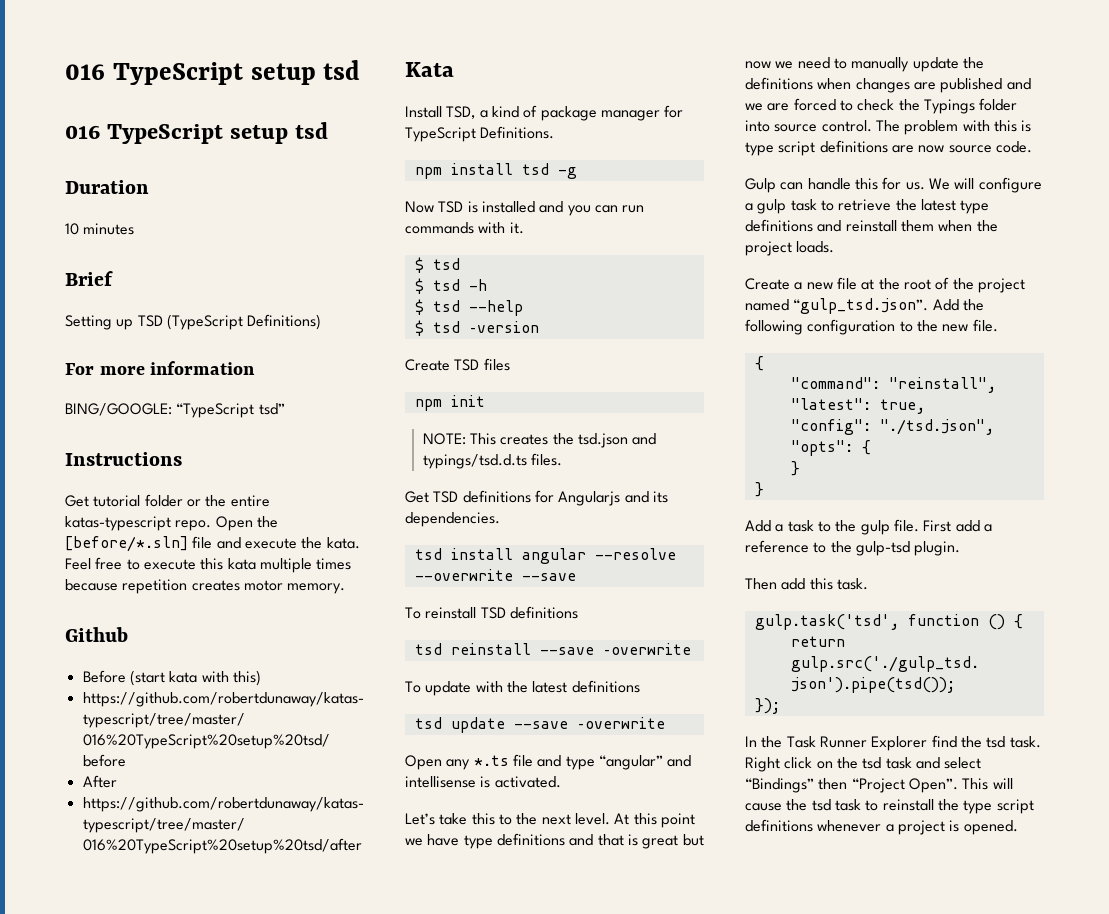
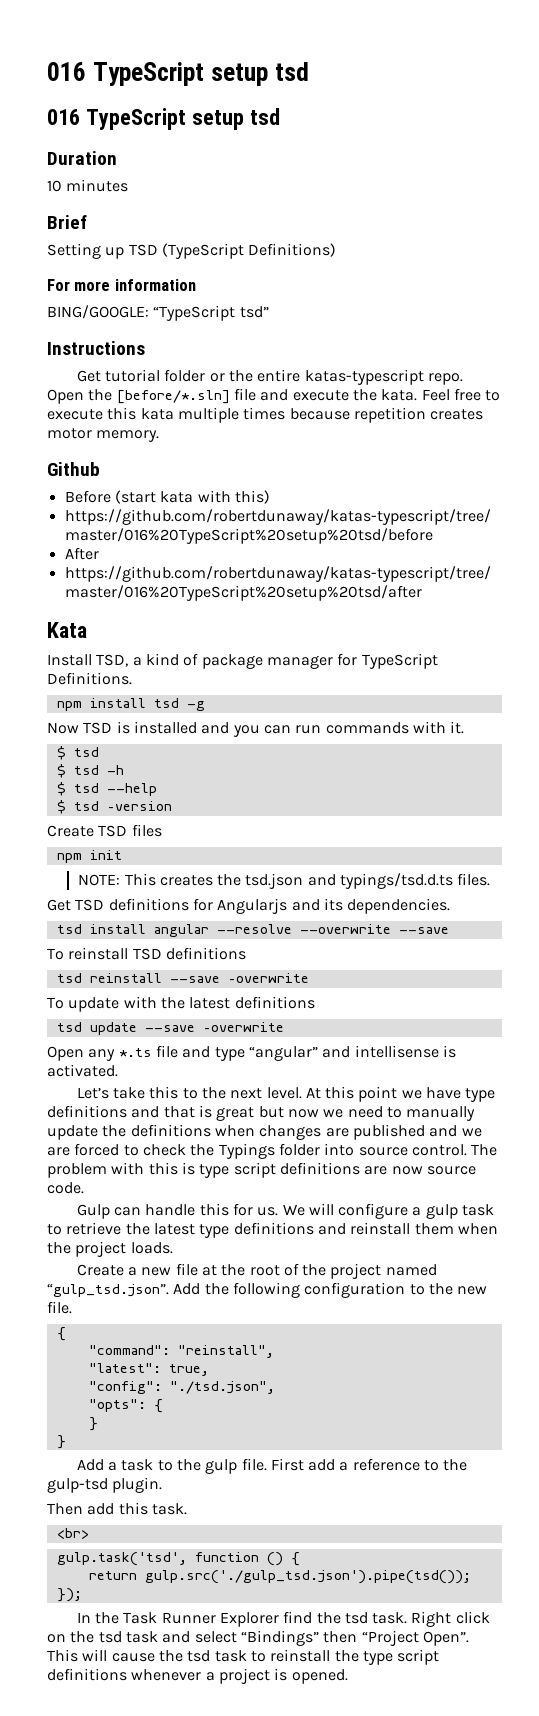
(868, 584) none -> [56,1528,89,1539] // <br>

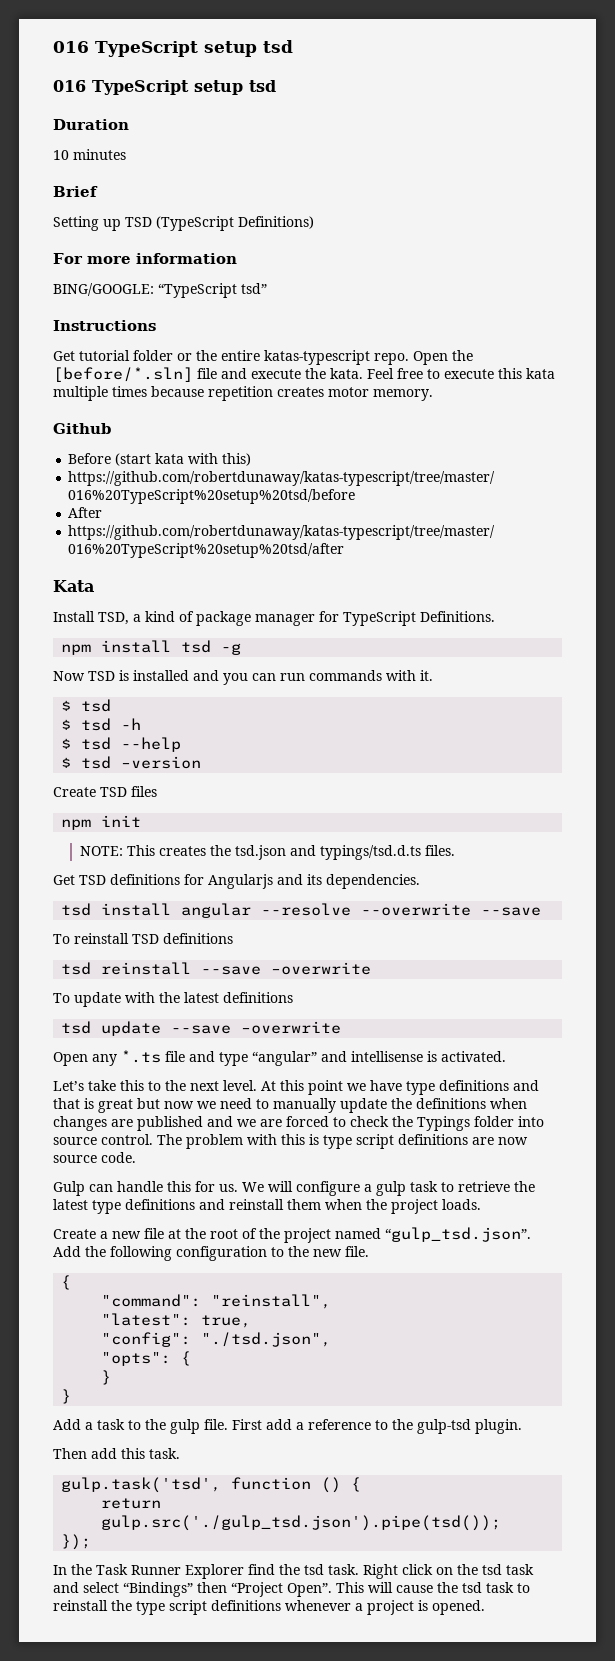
[56,1528,89,1539] // <br> -> (180, 1453) none

